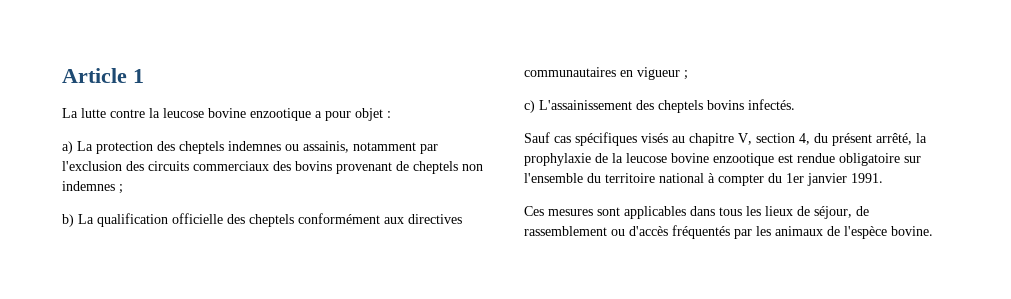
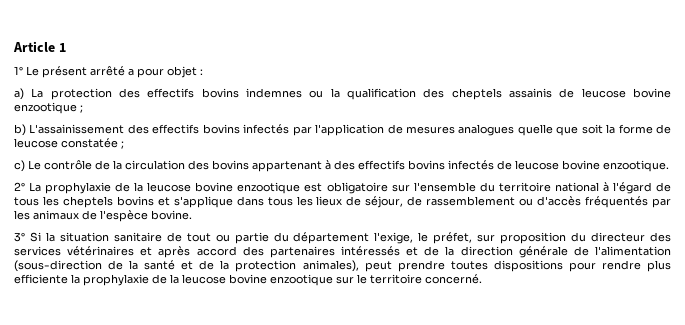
[62,108,311,121] La lutte contre la leucose bovine enzootique -> [14,66,125,78] 1° Le présent arrêté
[179,141,438,154] [62,161,483,174] [62,181,123,194] [62,213,462,227] [524,67,688,80] [524,99,795,113] [524,132,927,146] cheptels indemnes ou assainis, notamment par l'exclusion des circuits commerciaux des bovins provenant de cheptels non indemnes ; // b) La qualification officielle des cheptels conformément aux directives communautaires en vigueur ; // c) L'assainissement des cheptels bovins infectés. // Sauf cas spécifiques visés au chapitre V, section 4, du présent arrêté, la -> [147,88,671,100] [14,102,83,114] [14,124,671,136] [14,138,124,149] [14,160,669,172] [14,182,42,192] effectifs bovins indemnes ou la qualification des cheptels assainis de leucose bovine enzootique ; // b) L'assainissement des effectifs bovins infectés par l'application de mesures analogues quelle que soit la forme de leucose constatée ; // c) Le contrôle de la circulation des bovins appartenant à des effectifs bovins infectés de leucose bovine enzootique. // 2° La
[797,153,835,163] rendue -> (323, 187) none
[718,173,883,186] [524,206,686,219] compter du 1er janvier 1991. // Ces mesures sont applicables -> [612,182,671,194] [14,196,233,208] l'égard de tous les cheptels bovins et s'applique
(933, 231) none -> [14,232,672,244] [14,246,671,258] [14,260,672,272] [14,274,482,286] // 3° Si la situation sanitaire de tout ou partie du département l'exige, le préfet, sur proposition du directeur des services vétérinaires et après accord des partenaires intéressés et de la direction générale de l'alimentation (sous-direction de la santé et de la protection animales), peut prendre toutes dispositions pour rendre plus efficiente la prophylaxie de la leucose bovine enzootique sur le territoire concerné.

